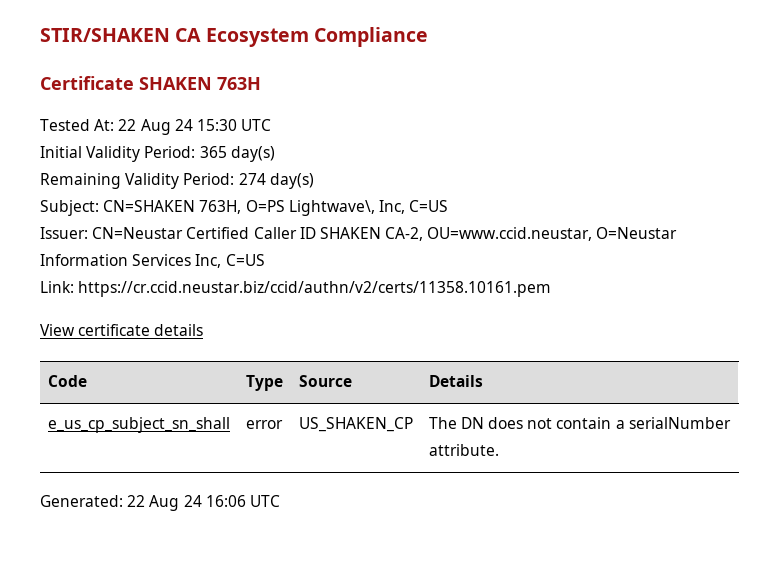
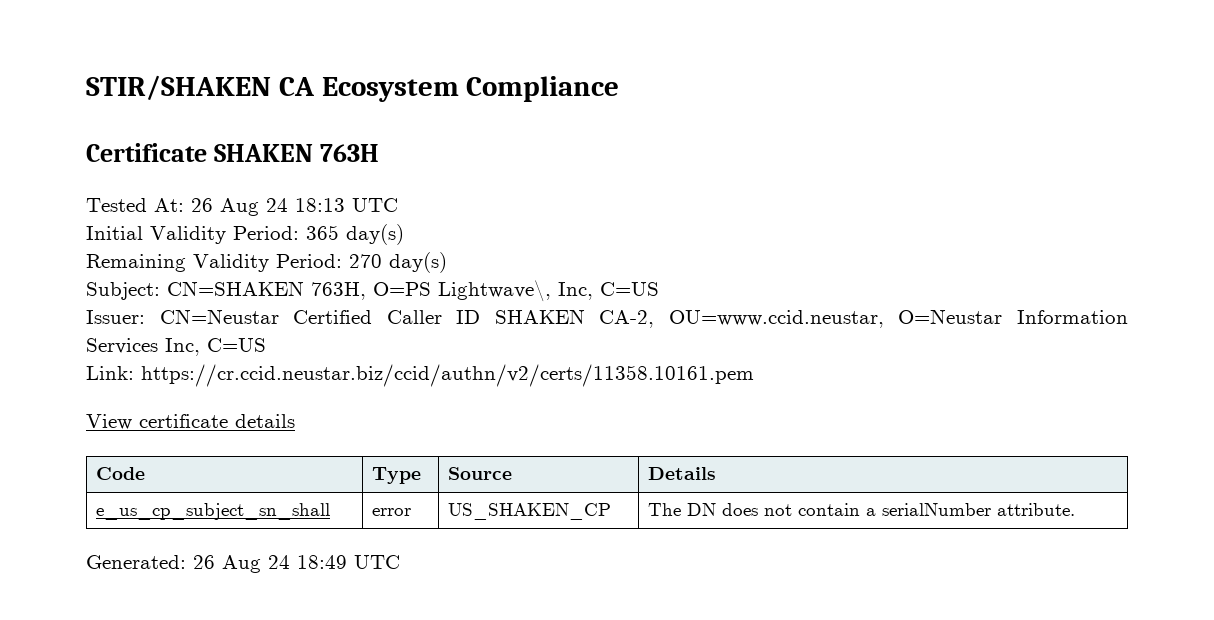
[118,119,237,135] 22 Aug 24 15:30 -> [191,198,345,216] 26 Aug 24 18:13
[238,173,266,185] 274 -> [349,254,382,268] 270
[127,495,246,511] 22 Aug 24 16:06 -> [193,555,347,573] 26 Aug 24 18:49

